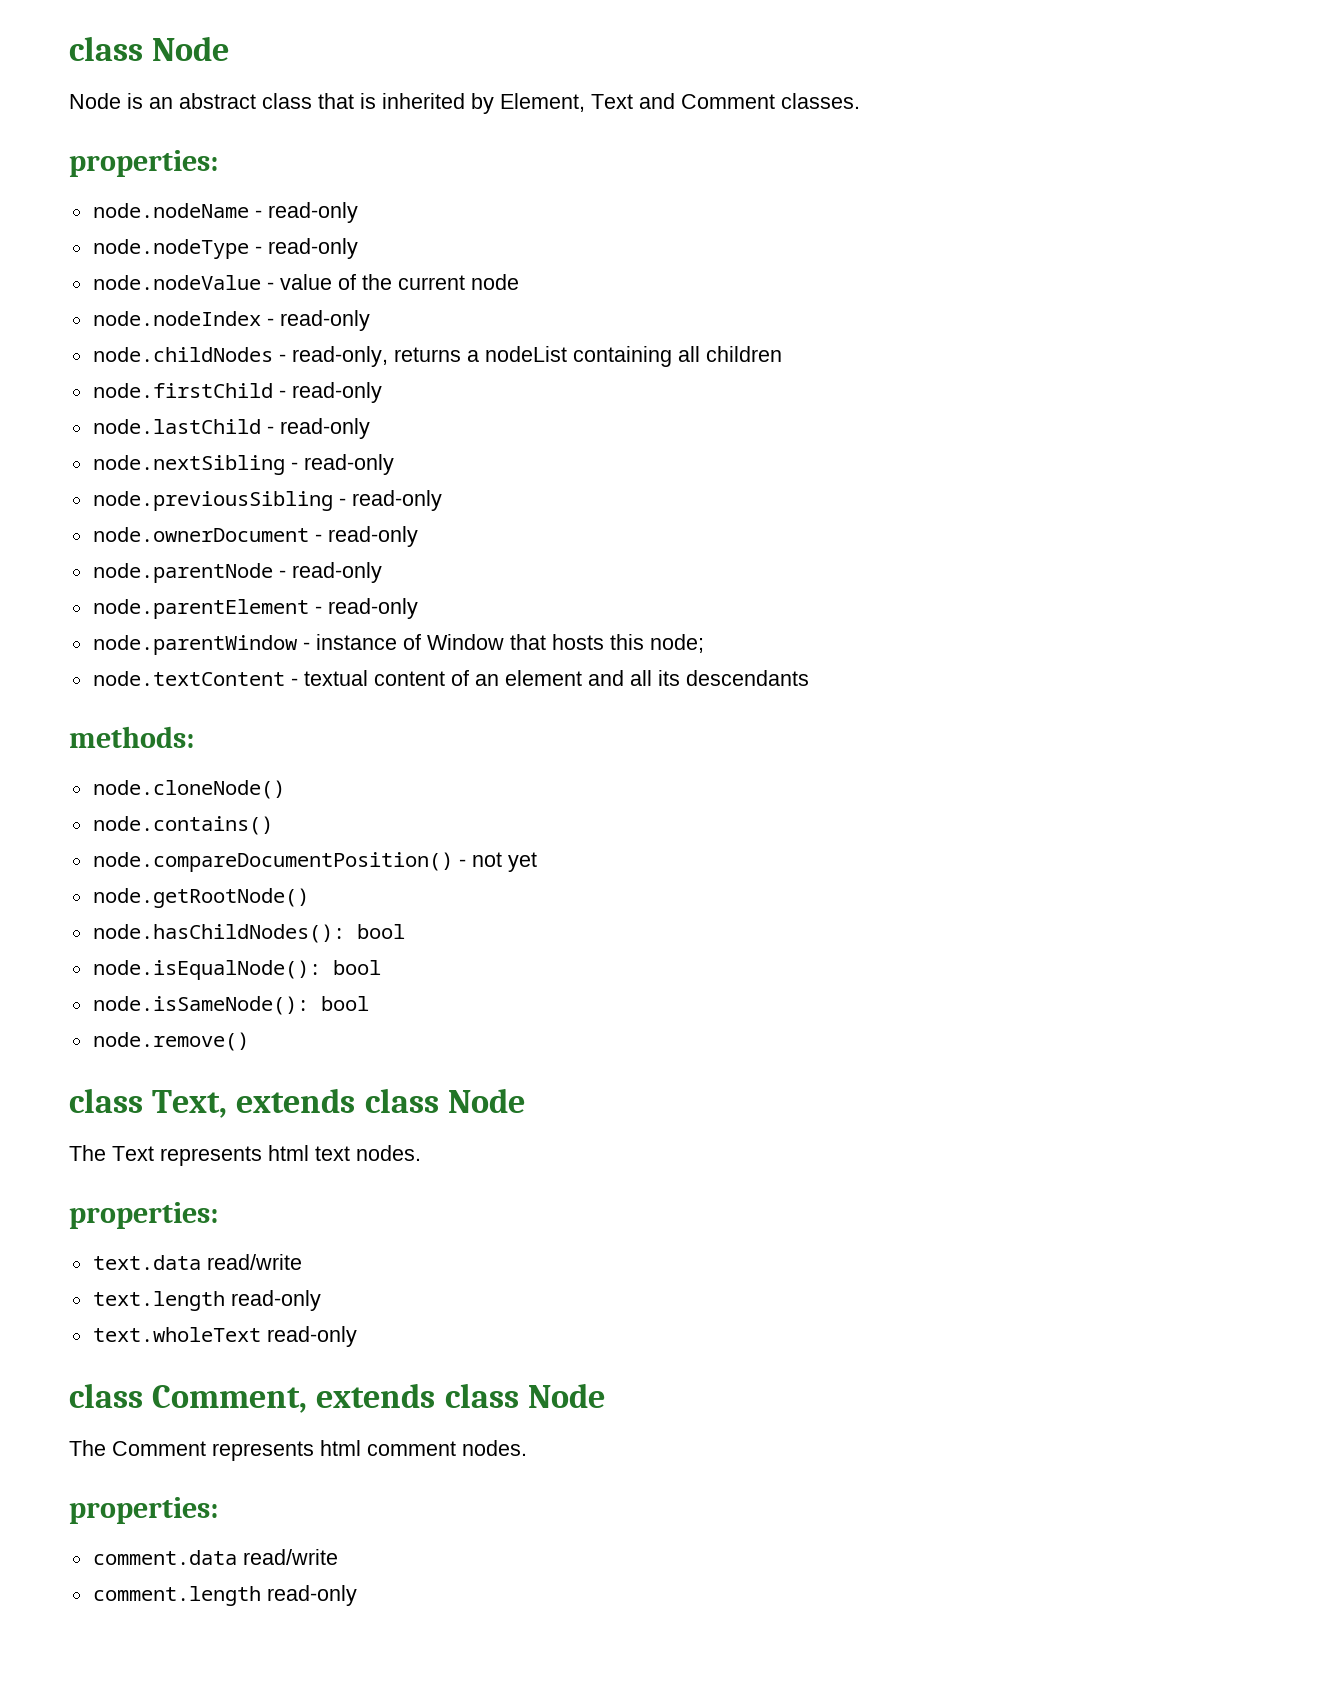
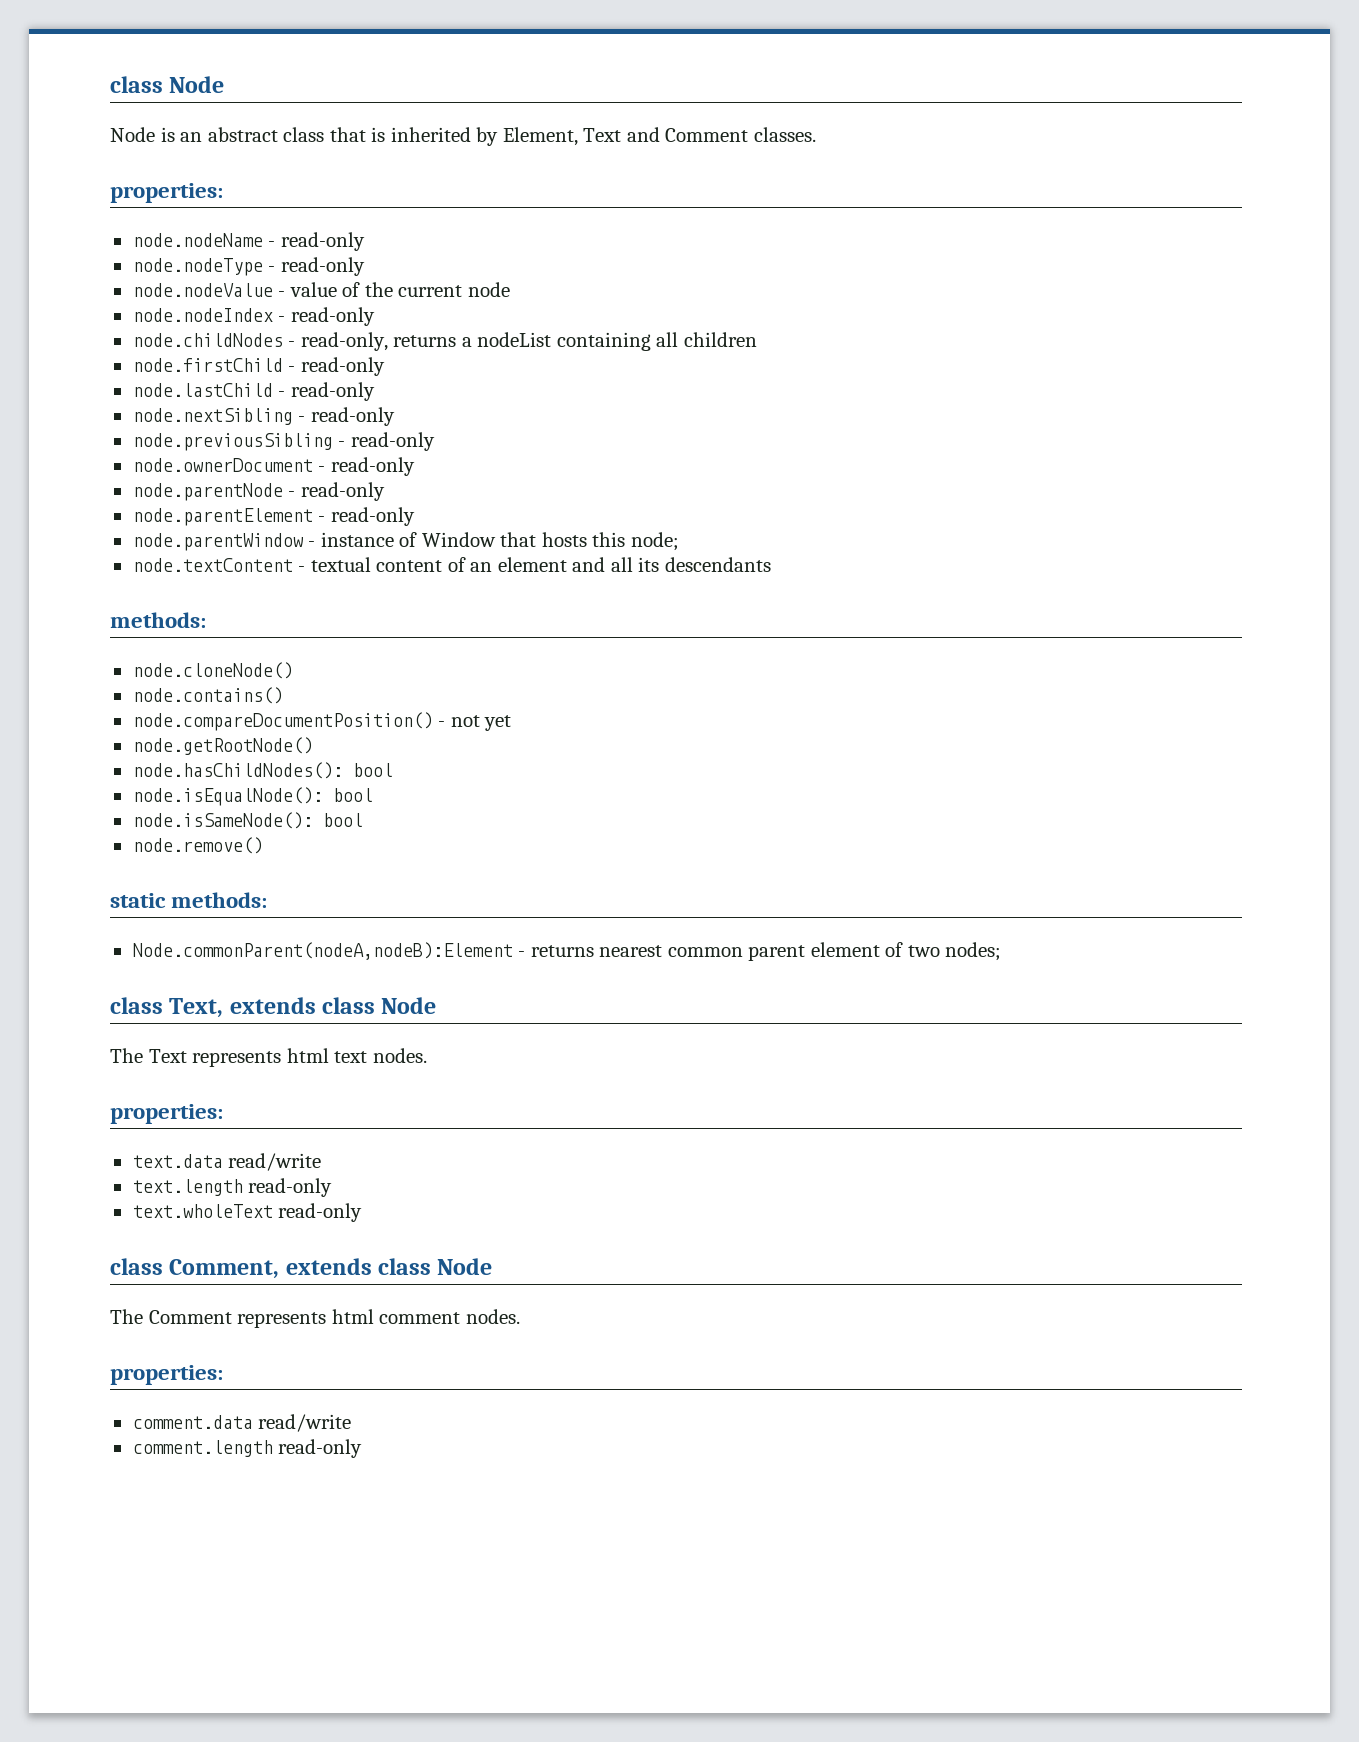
(249, 1041) none -> [110,892,268,908] [132,942,1002,961] // static methods: // Node.commonParent(nodeA,nodeB):Element - returns nearest common parent element of two nodes;

